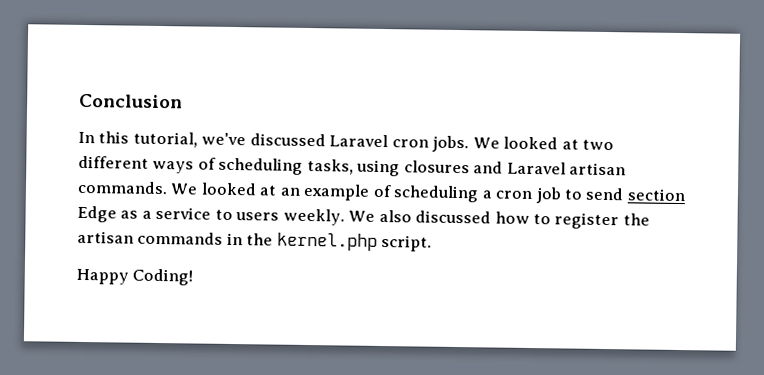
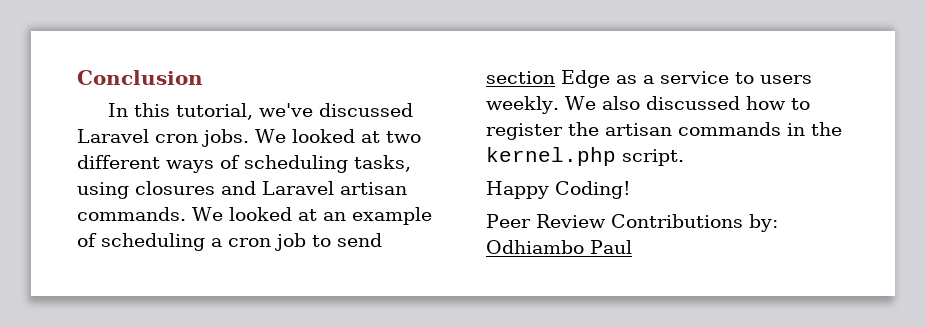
(194, 277) none -> [486,214,778,232] [486,240,632,254] // Peer Review Contributions by: Odhiambo Paul

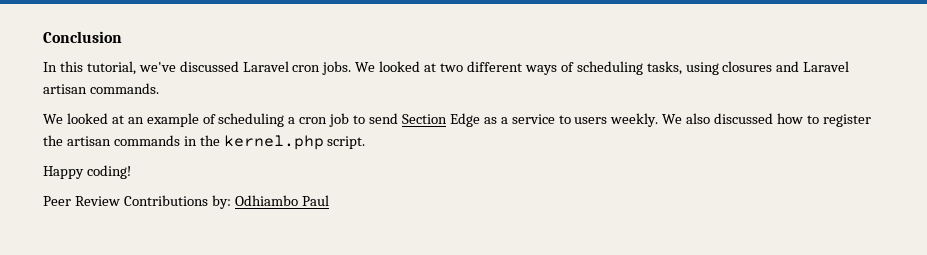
(186, 214) none -> (159, 88) //
[486,71,555,84] section -> [401,114,447,124] Section
[555,181,631,199] Coding! -> [86,165,131,179] coding!

